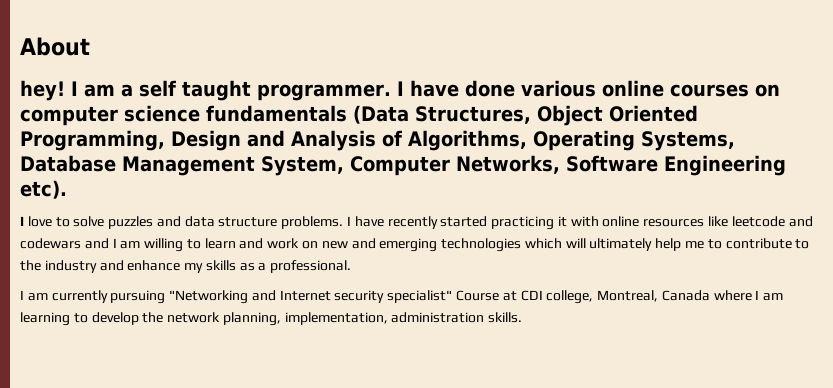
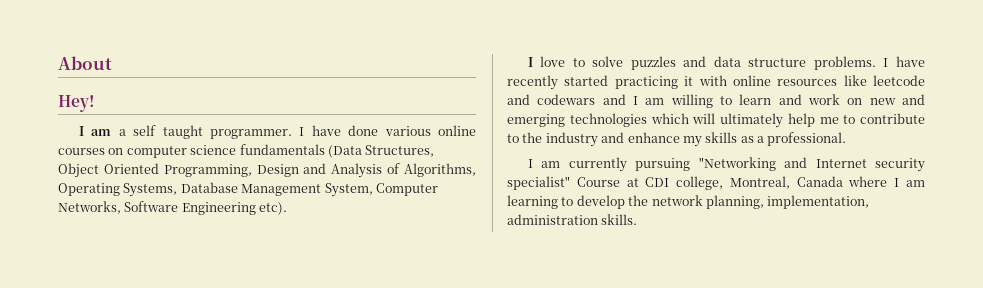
[20,80,65,101] hey! -> [58,95,95,112] Hey! //

